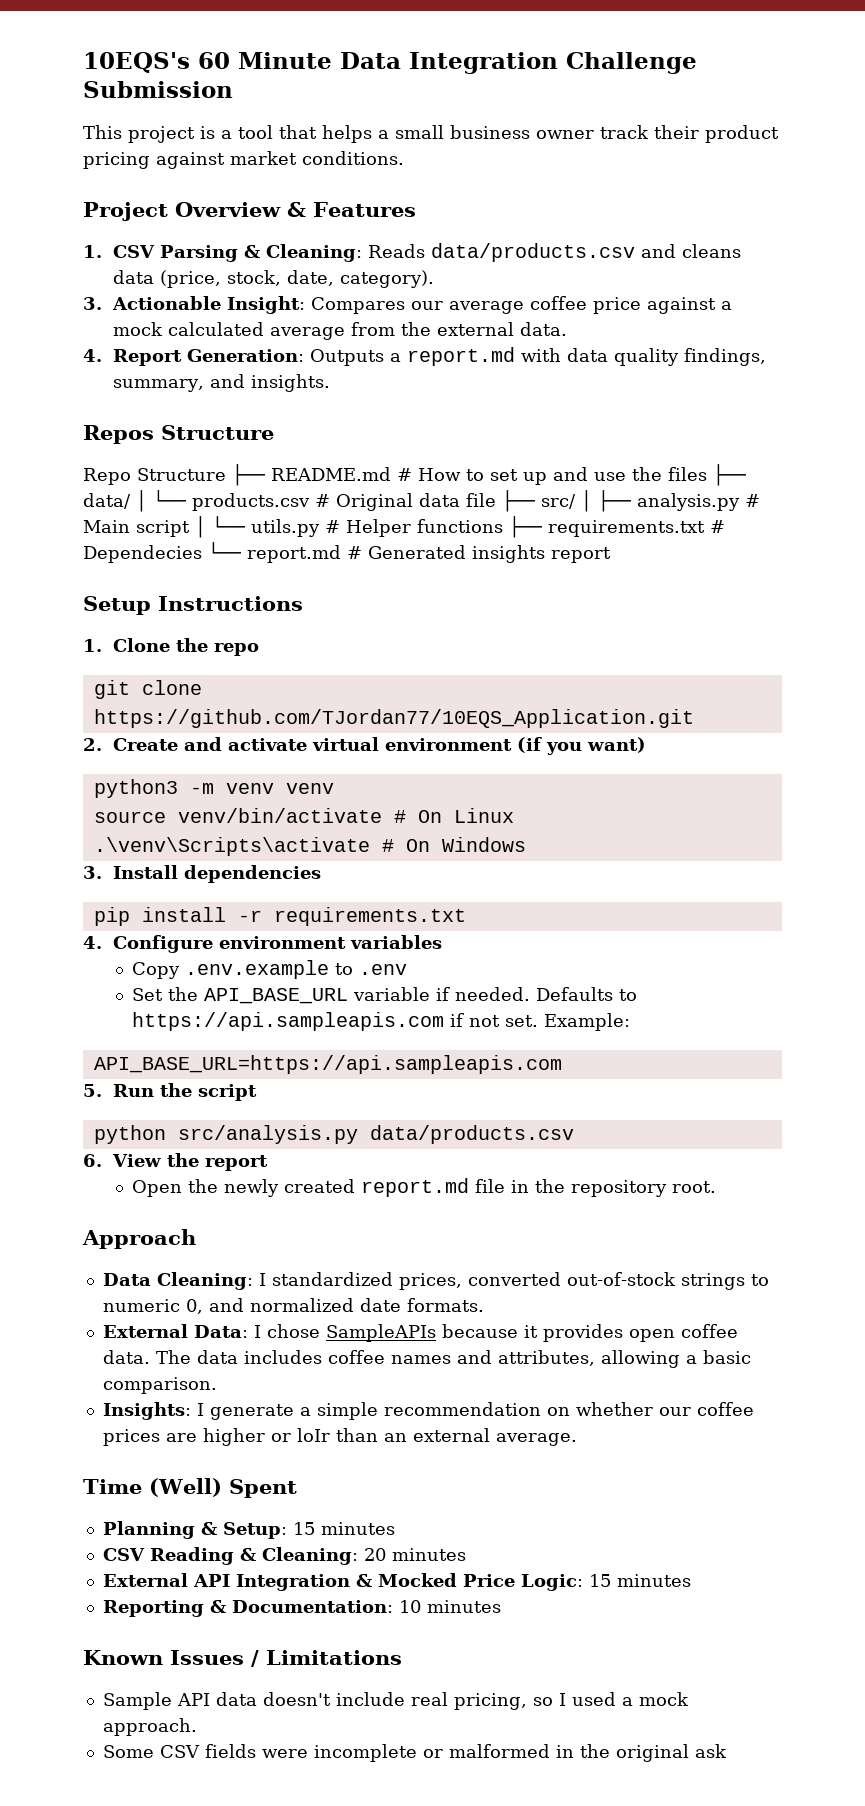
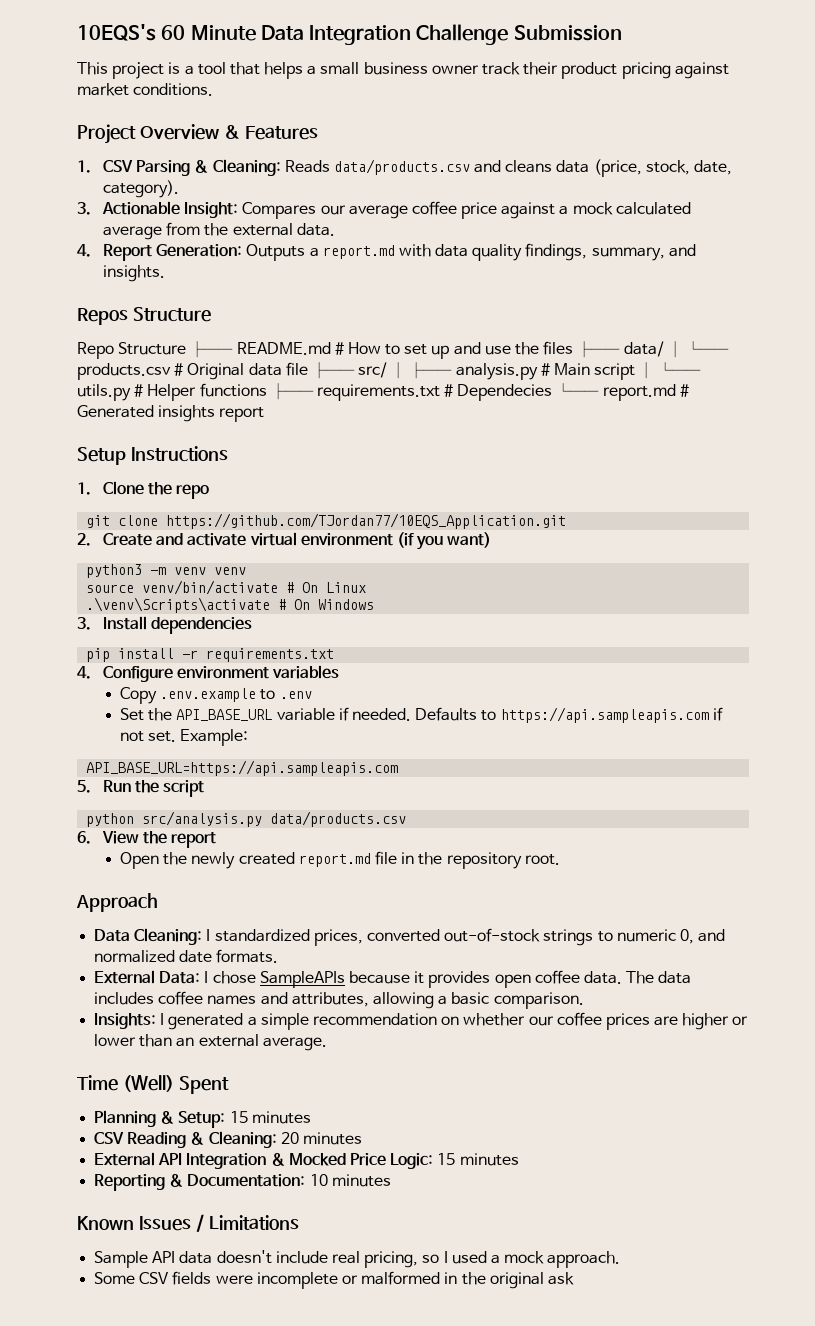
[209,1404,294,1420] generate -> [168,1013,244,1030] generated
[296,1428,330,1442] loIr -> [94,1034,137,1046] lower

